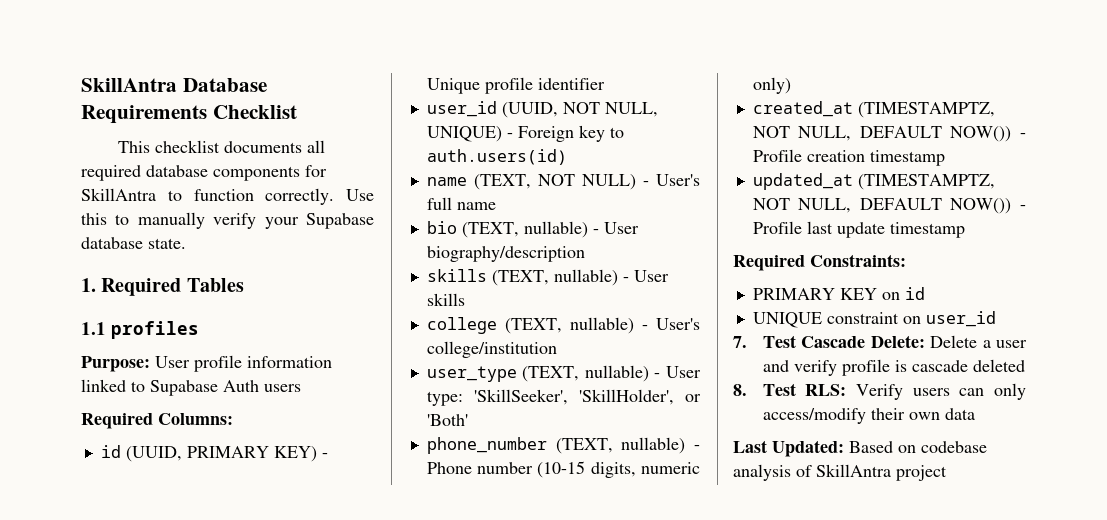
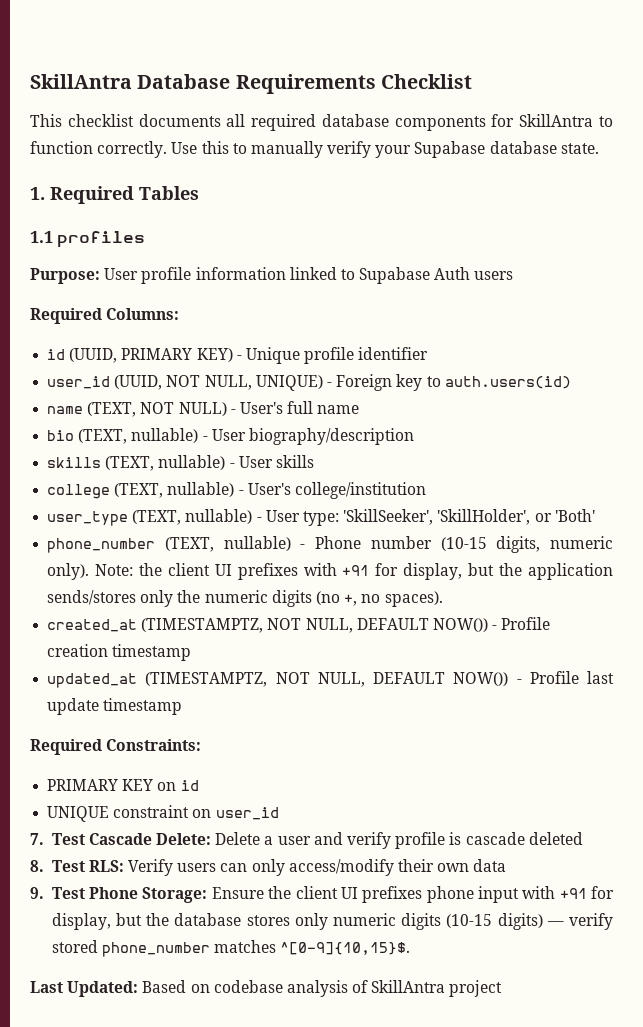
[752,77,791,94] only) -> [47,563,614,580] [47,590,443,607] only). Note: the client UI prefixes with +91 for display, but the application sends/stores only the numeric digits (no +, no spaces).
(975, 414) none -> [30,886,614,903] [51,913,613,930] [51,940,411,957] // 9. Test Phone Storage: Ensure the client UI prefixes phone input with +91 for display, but the database stores only numeric digits (10-15 digits) — verify stored phone_number matches ^[0-9]{10,15}$.

